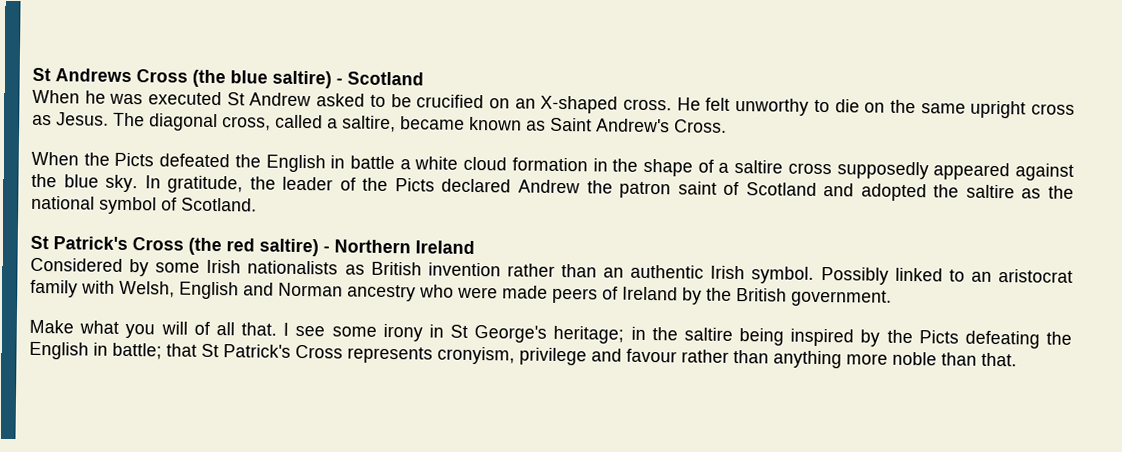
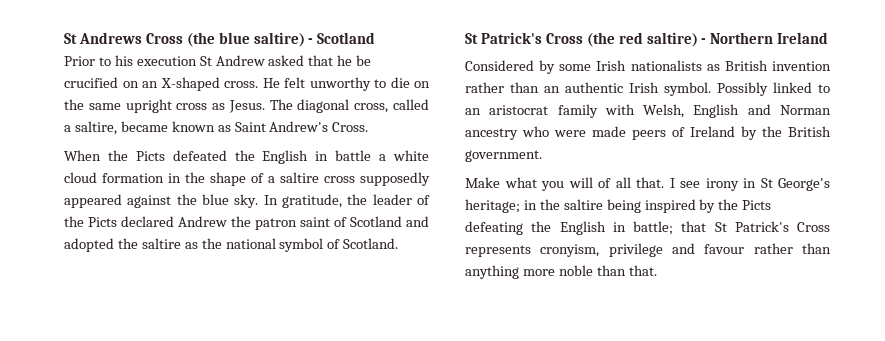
[32,89,223,106] When he was executed -> [64,55,197,66] Prior to his execution
[369,94,386,107] to -> [308,55,353,66] that he
[331,326,377,337] some -> (700, 184) none

